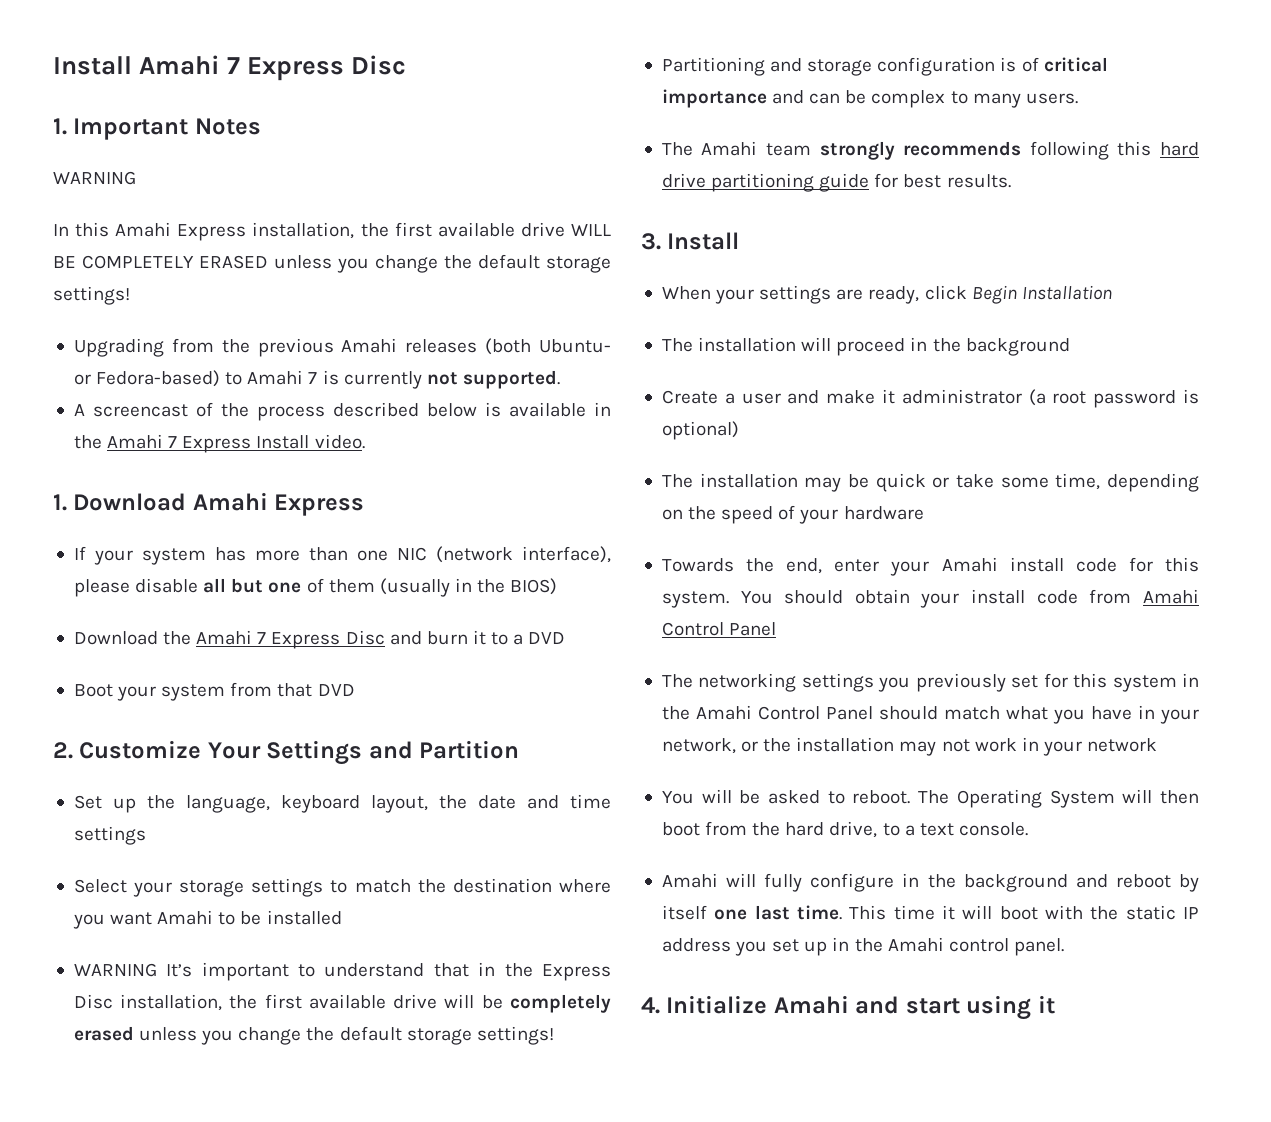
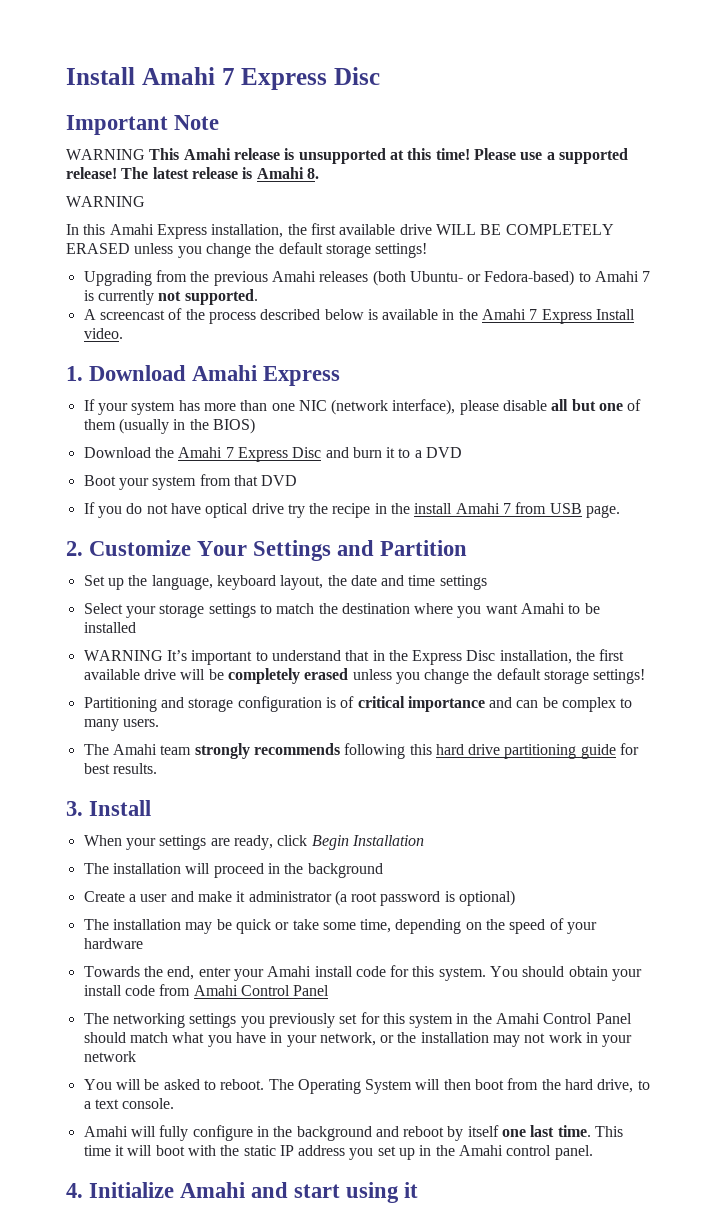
[53,118,261,140] 1. Important Notes -> [66,115,220,135] [66,148,628,164] [66,167,319,179] Important Note // WARNING This Amahi release is unsupported at this time! Please use a supported release! The latest release is Amahi 8.
(355, 690) none -> [83,502,621,518] // If you do not have optical drive try the recipe in the install Amahi 7 from USB page.

